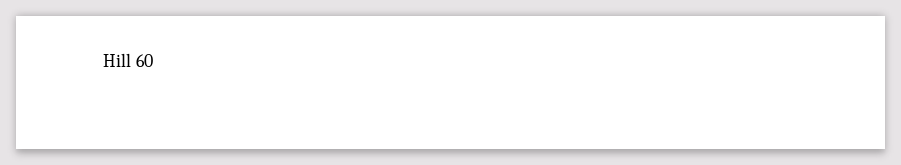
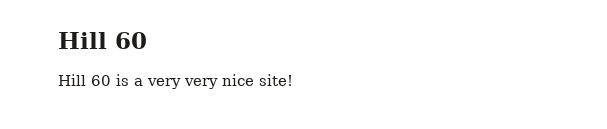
[103,53,153,67] Hill 60 -> [58,32,147,49] [58,74,293,89] Hill 60 // Hill 60 is a very very nice site!

